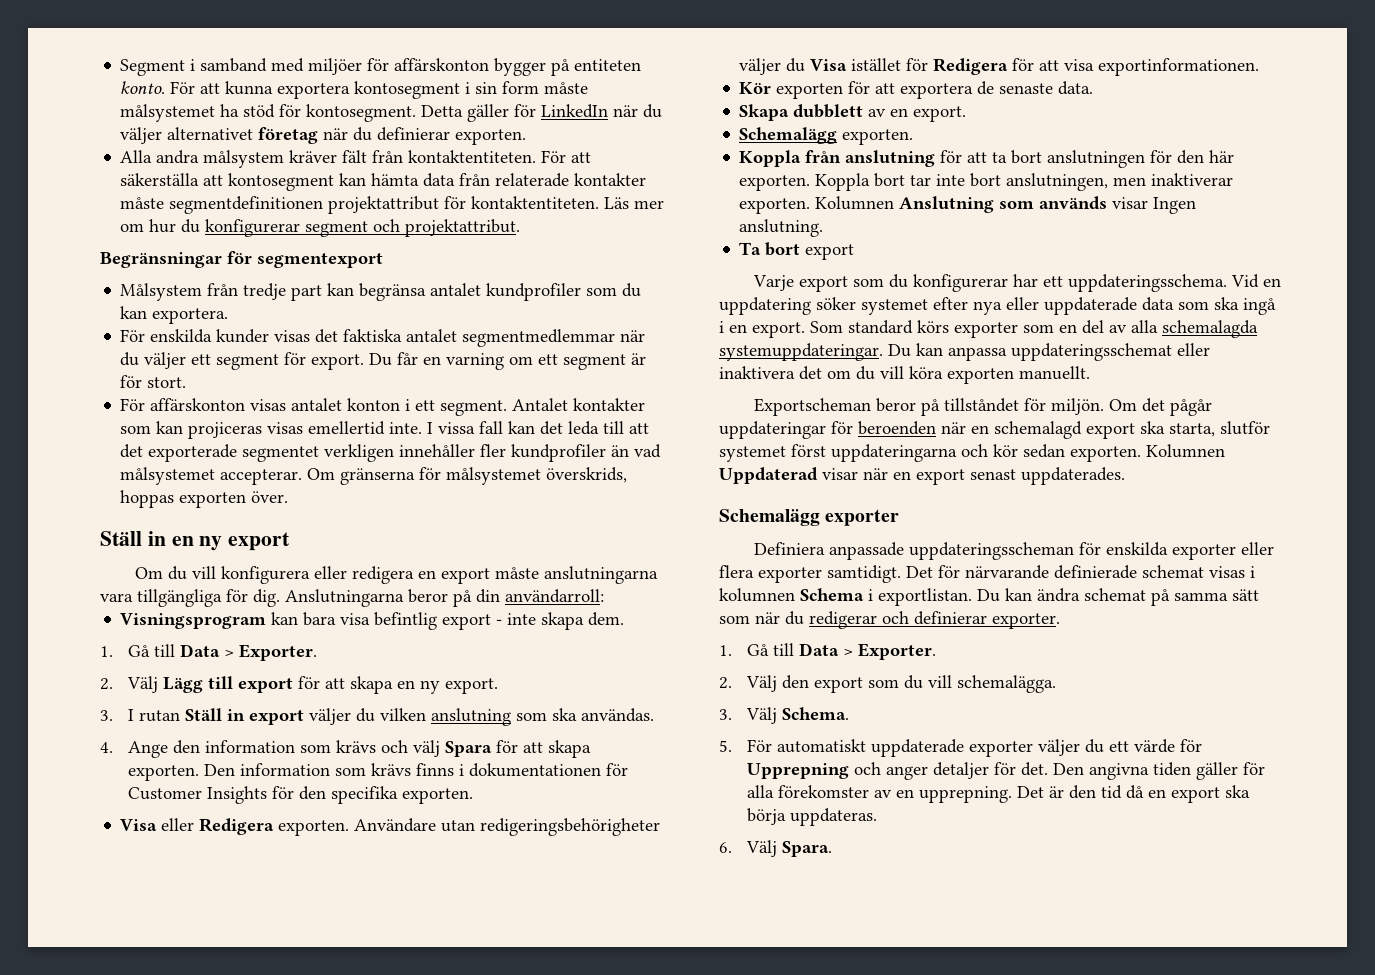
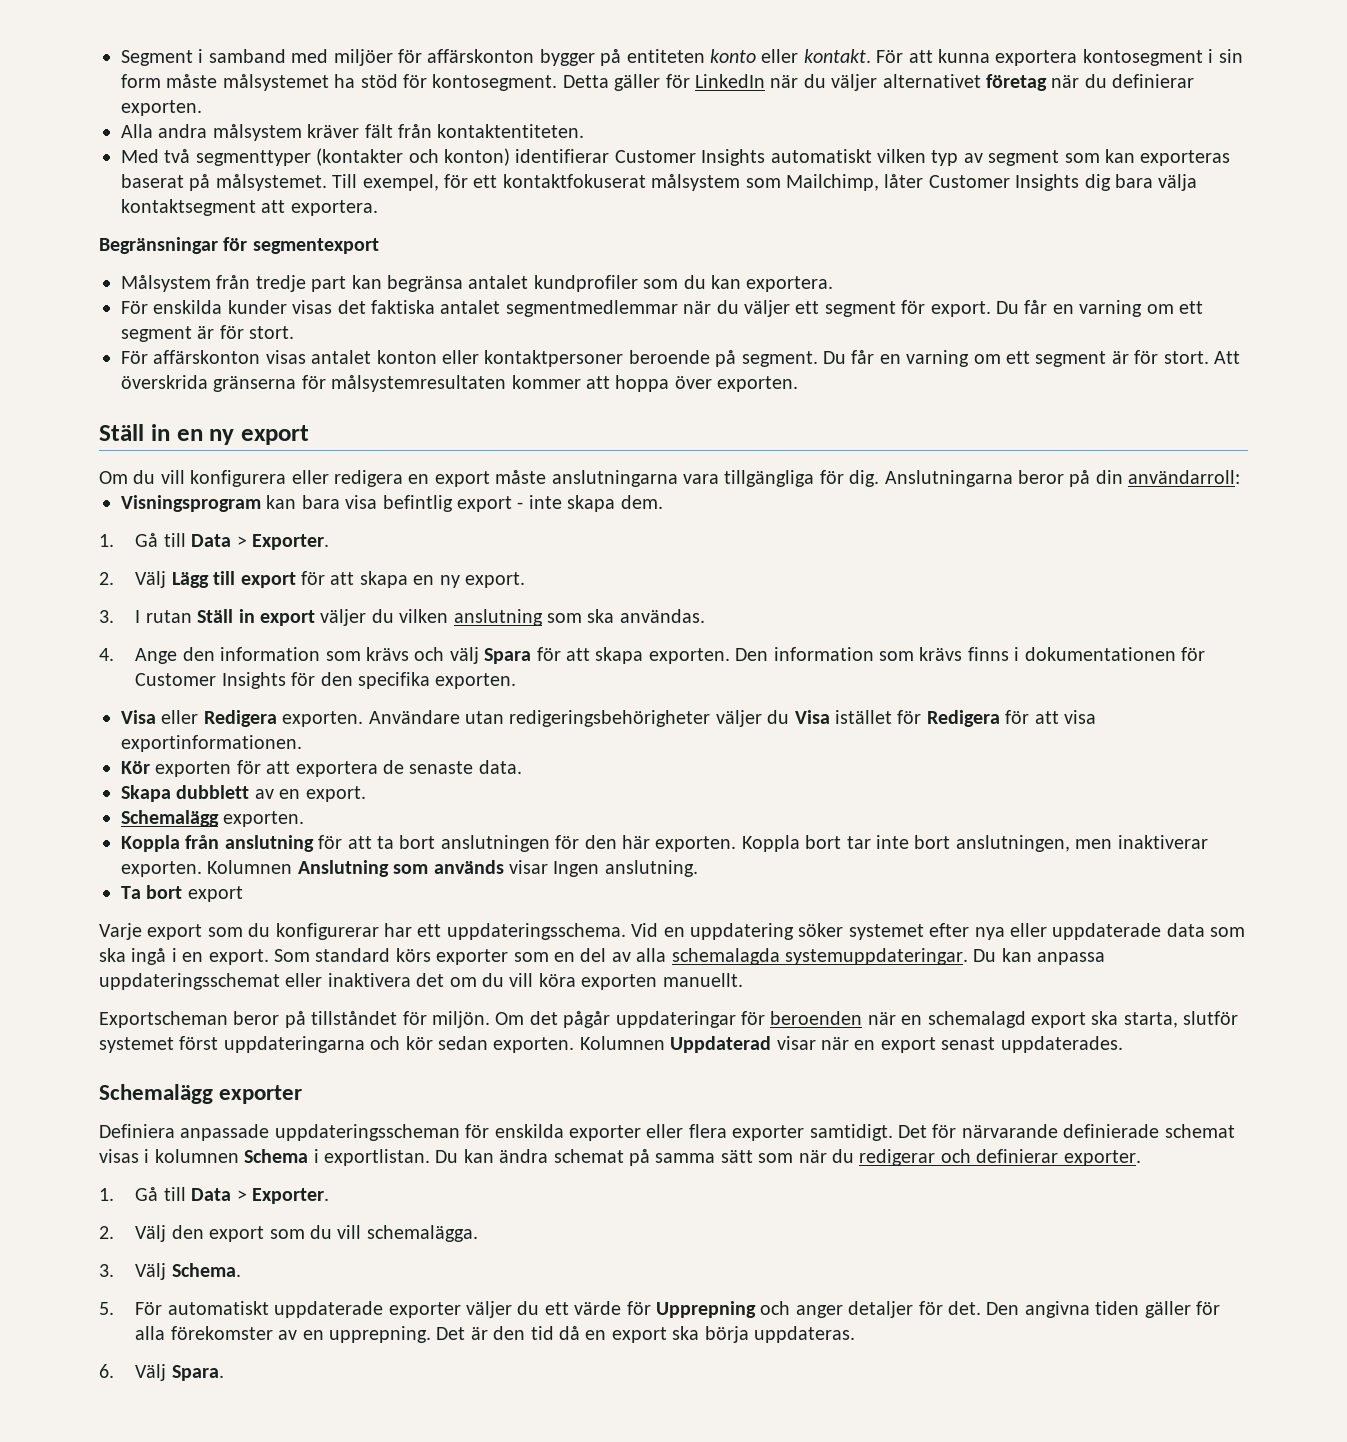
[120,81,166,94] konto. -> [709,49,871,63] konto eller kontakt.
[541,150,592,163] [120,173,647,191] [120,196,665,214] [120,219,521,237] För att säkerställa att kontosegment kan hämta data från relaterade kontakter måste segmentdefinitionen projektattribut för kontaktentiteten. Läs mer om hur du konfigurerar segment och projektattribut. -> [121,148,1231,166] [121,174,1198,191] [121,199,378,216] // Med två segmenttyper (kontakter och konton) identifierar Customer Insights automatiskt vilken typ av segment som kan exporteras baserat på målsystemet. Till exempel, för ett kontaktfokuserat målsystem som Mailchimp, låter Customer Insights dig bara välja kontaktsegment att exportera.
[405,398,646,416] [120,421,650,439] [120,444,662,462] [120,467,628,485] [120,490,289,508] i ett segment. Antalet kontakter som kan projiceras visas emellertid inte. I vissa fall kan det leda till att det exporterade segmentet verkligen innehåller fler kundprofiler än vad målsystemet accepterar. Om gränserna för målsystemet överskrids, hoppas exporten över. -> [442,350,1240,367] [121,375,799,392] eller kontaktpersoner beroende på segment. Du får en varning om ett segment är för stort. Att överskrida gränserna för målsystemresultaten kommer att hoppa över exporten.

